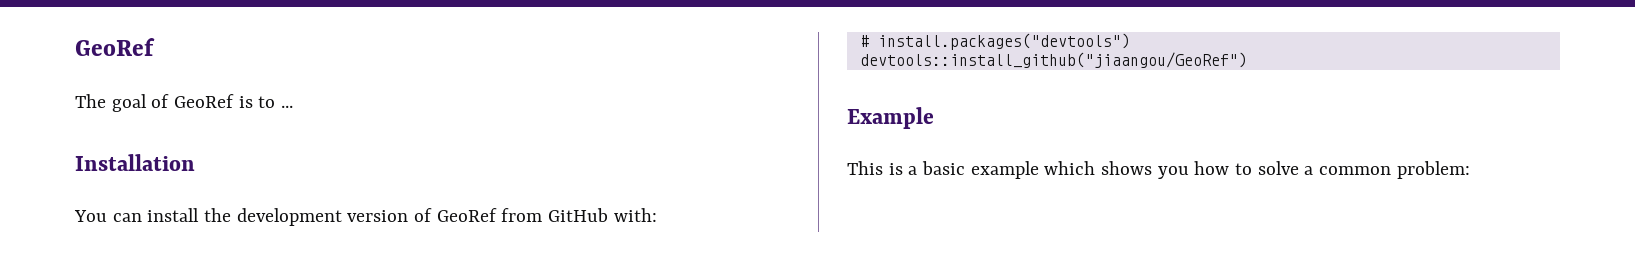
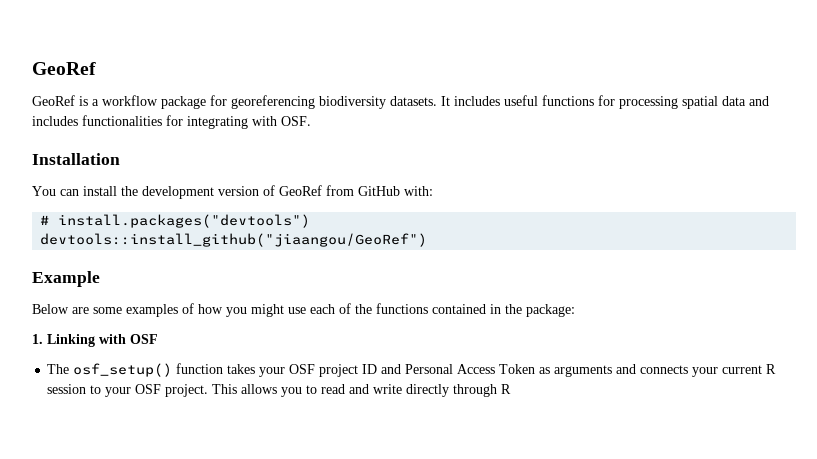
[75,94,294,112] The goal of GeoRef is to ... -> [32,95,769,109] [32,115,311,129] GeoRef is a workflow package for georeferencing biodiversity datasets. It includes useful functions for processing spatial data and includes functionalities for integrating with OSF.
[847,161,1470,179] This is a basic example which shows you how to solve a common problem: -> [32,303,575,317] [32,334,158,347] [47,363,777,377] [47,384,512,397] Below are some examples of how you might use each of the functions contained in the package: // 1. Linking with OSF // The osf_setup() function takes your OSF project ID and Personal Access Token as arguments and connects your current R session to your OSF project. This allows you to read and write directly through R

